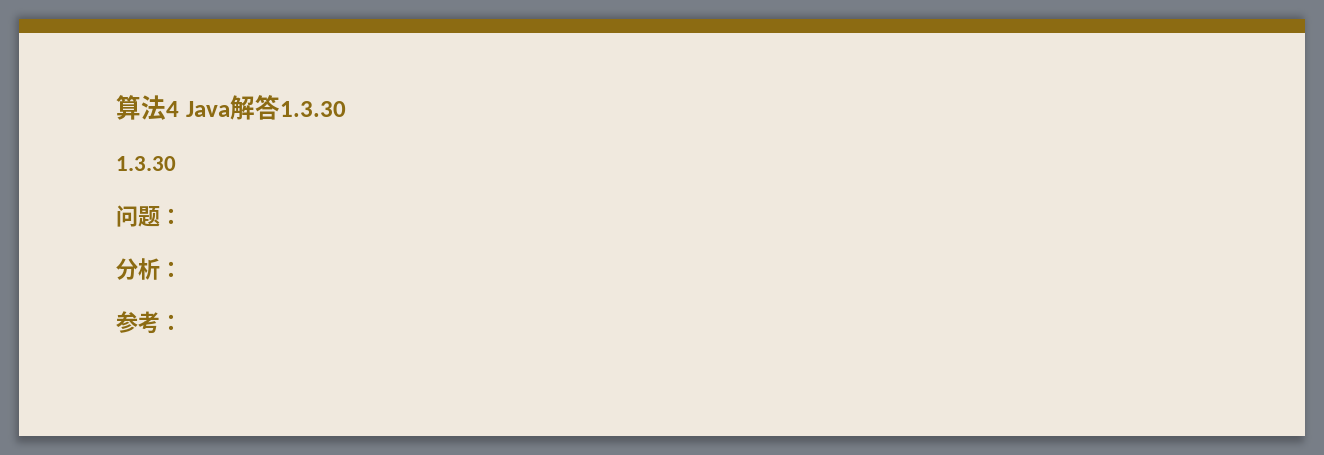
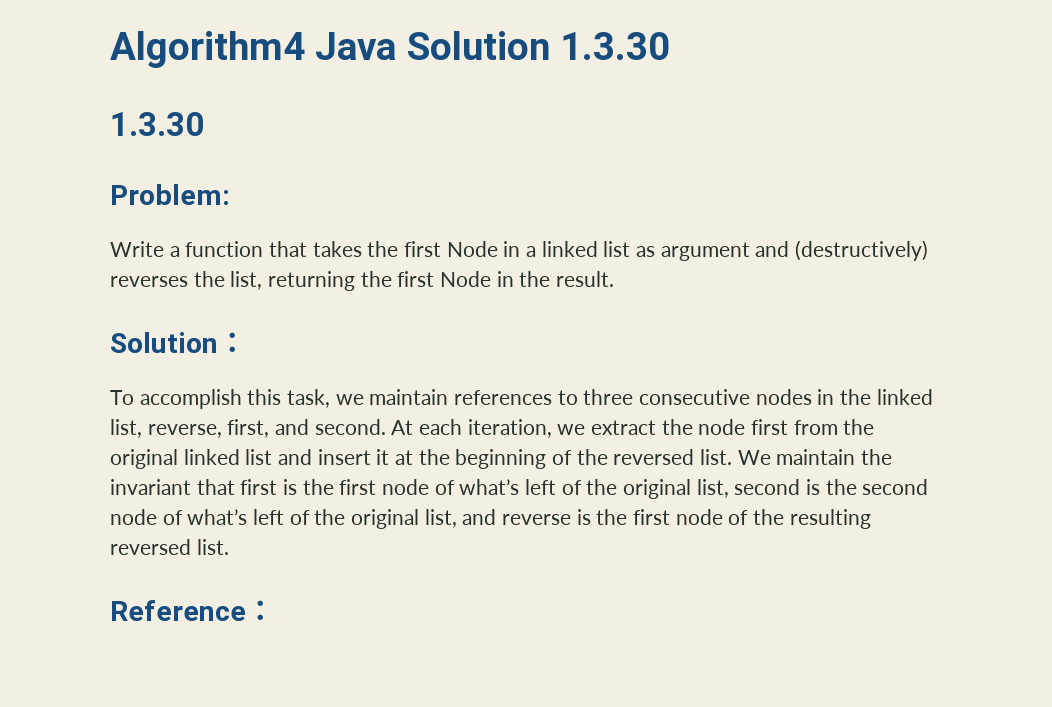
[116,95,346,120] [116,156,176,171] [116,205,182,227] [116,258,182,280] [116,311,182,334] 算法4 Java解答1.3.30 // 1.3.30 // 问题： // 分析： // 参考： -> [110,31,671,68] [110,112,204,136] [110,184,230,205] [110,240,929,261] [110,271,615,291] [110,332,247,353] [110,389,933,409] [110,419,875,438] [110,449,893,469] [110,479,929,499] [110,509,871,529] [110,539,229,555] [110,600,275,621] Algorithm4 Java Solution 1.3.30 // 1.3.30 // Problem: // Write a function that takes the first Node in a linked list as argument and (destructively) reverses the list, returning the first Node in the result. // Solution： // To accomplish this task, we maintain references to three consecutive nodes in the linked list, reverse, first, and second. At each iteration, we extract the node first from the original linked list and insert it at the beginning of the reversed list. We maintain the invariant that first is the first node of what’s left of the original list, second is the second node of what’s left of the original list, and reverse is the first node of the resulting reversed list. // Reference：

